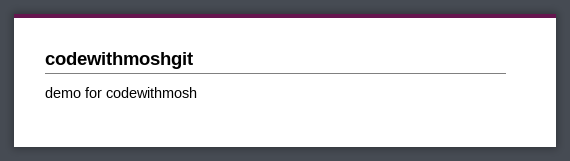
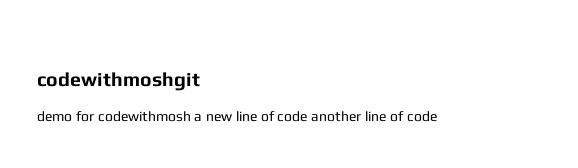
(197, 92) none -> [194,111,437,122] a new line of code another line of code

